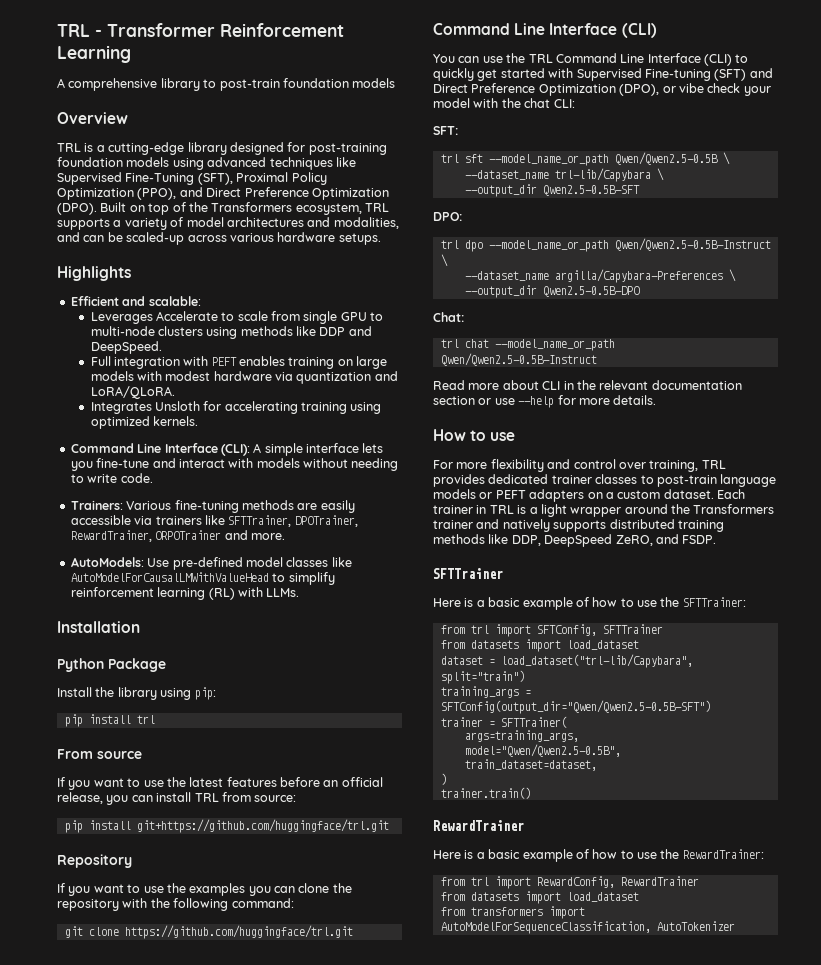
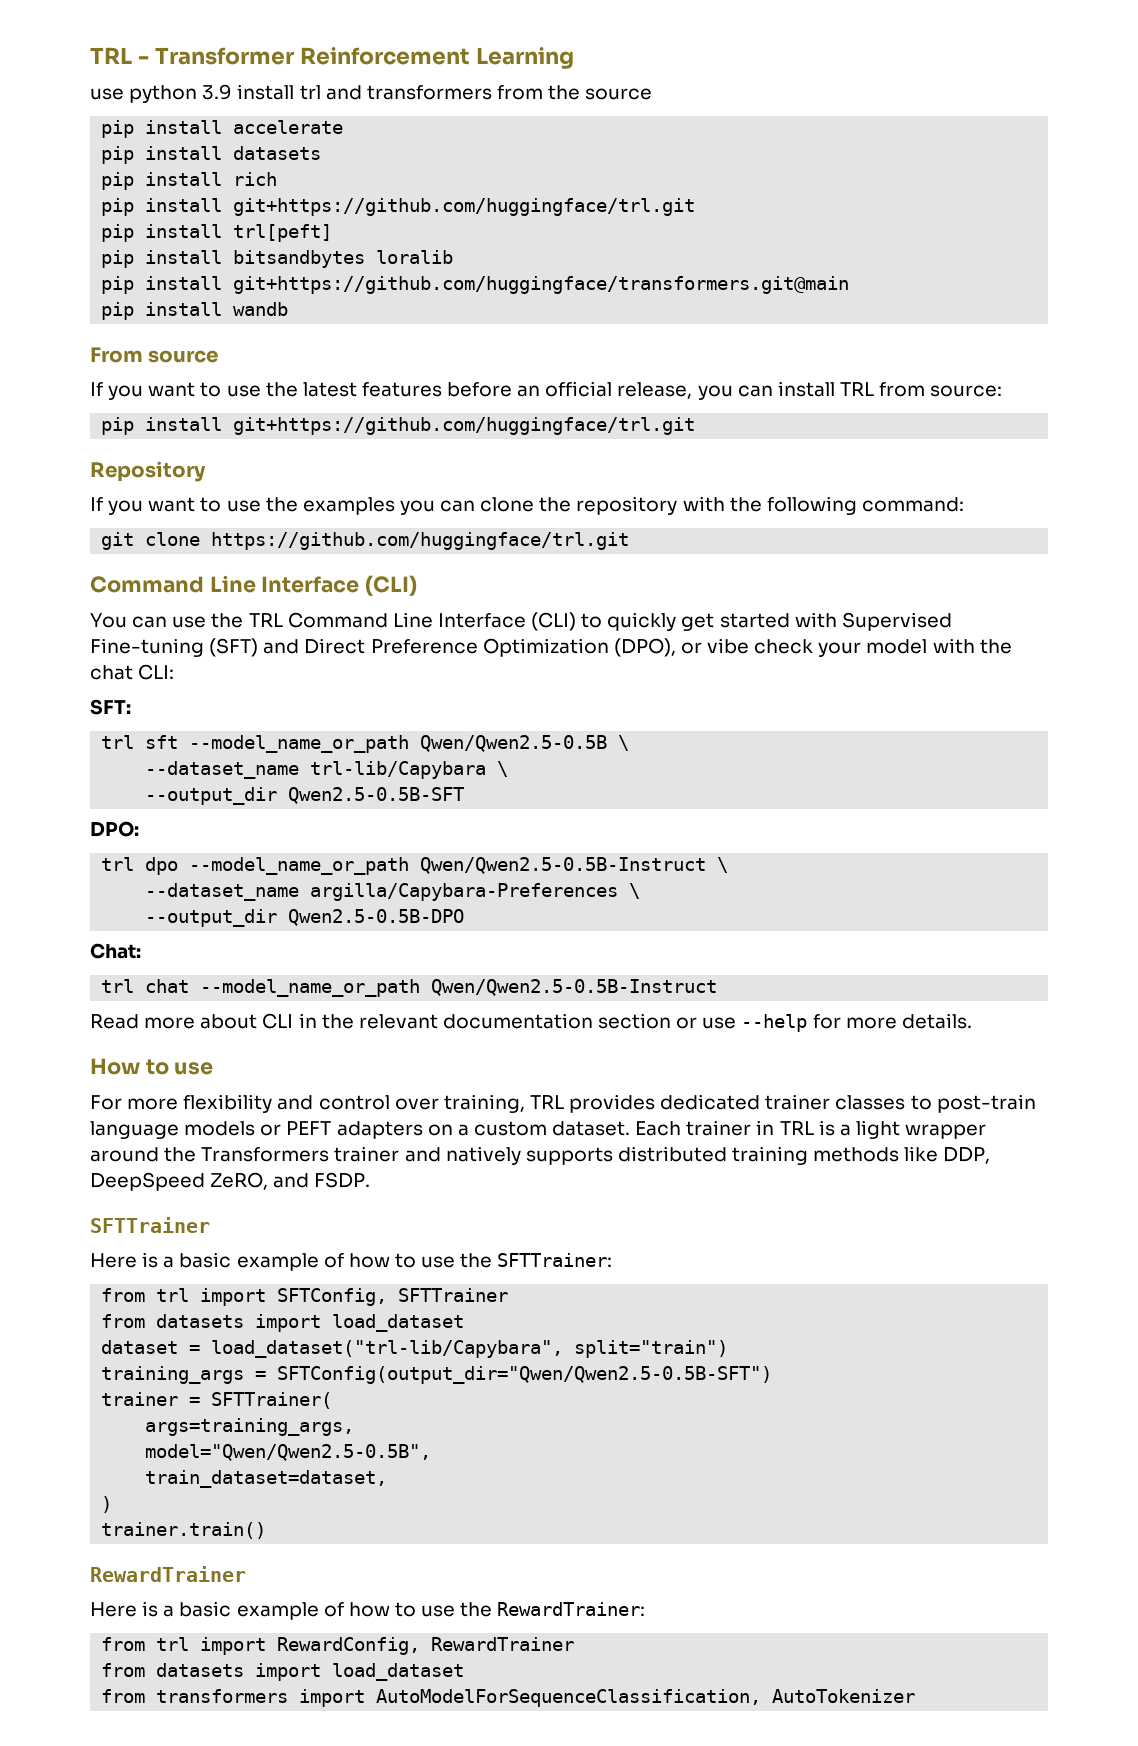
[57,78,396,91] [57,112,128,124] [57,142,387,155] [57,157,356,170] [57,172,327,185] [57,187,389,200] [57,202,389,215] [57,217,399,230] [57,232,381,245] [57,266,131,281] [70,296,201,306] [90,311,384,324] [90,326,372,339] [90,341,162,354] [90,356,388,369] [90,371,398,384] [90,386,175,399] [90,401,382,414] [90,416,198,429] [70,443,384,456] [70,458,399,471] [70,473,153,483] [70,500,355,513] [70,515,358,527] [70,530,285,542] [70,557,352,570] [70,572,335,585] [70,587,300,600] [57,621,140,633] [57,658,166,672] [57,687,216,700] [64,714,155,727] A comprehensive library to post-train foundation models // Overview // TRL is a cutting-edge library designed for post-training foundation models using advanced techniques like Supervised Fine-Tuning (SFT), Proximal Policy Optimization (PPO), and Direct Preference Optimization (DPO). Built on top of the Transformers ecosystem, TRL supports a variety of model architectures and modalities, and can be scaled-up across various hardware setups. // Highlights // Efficient and scalable: // Leverages Accelerate to scale from single GPU to multi-node clusters using methods like DDP and DeepSpeed. // Full integration with PEFT enables training on large models with modest hardware via quantization and LoRA/QLoRA. // Integrates Unsloth for accelerating training using optimized kernels. // Command Line Interface (CLI): A simple interface lets you fine-tune and interact with models without needing to write code. // Trainers: Various fine-tuning methods are easily accessible via trainers like SFTTrainer, DPOTrainer, RewardTrainer, ORPOTrainer and more. // AutoModels: Use pre-defined model classes like AutoModelForCausalLMWithValueHead to simplify reinforcement learning (RL) with LLMs. // Installation // Python Package // Install the library using pip: // pip install trl -> [90,84,653,103] [101,120,344,138] [101,146,322,164] [101,172,278,190] [101,198,696,216] [101,224,333,242] [101,250,454,268] [101,276,850,294] [101,302,289,320] use python 3.9 install trl and transformers from the source // pip install accelerate // pip install datasets // pip install rich // pip install git+https://github.com/huggingface/trl.git // pip install trl[peft] // pip install bitsandbytes loralib // pip install git+https://github.com/huggingface/transformers.git@main // pip install wandb

